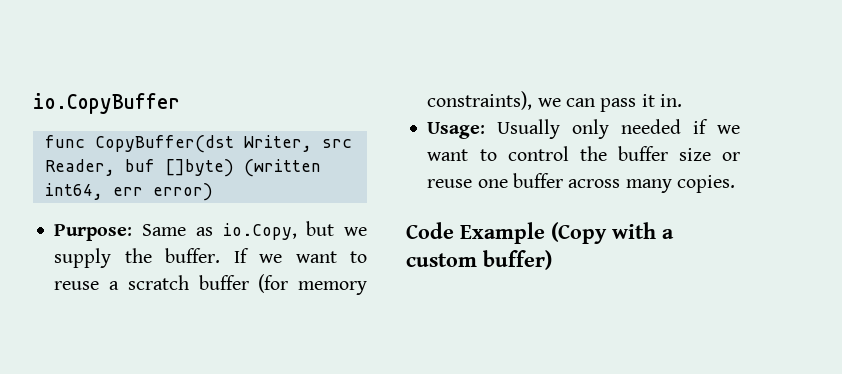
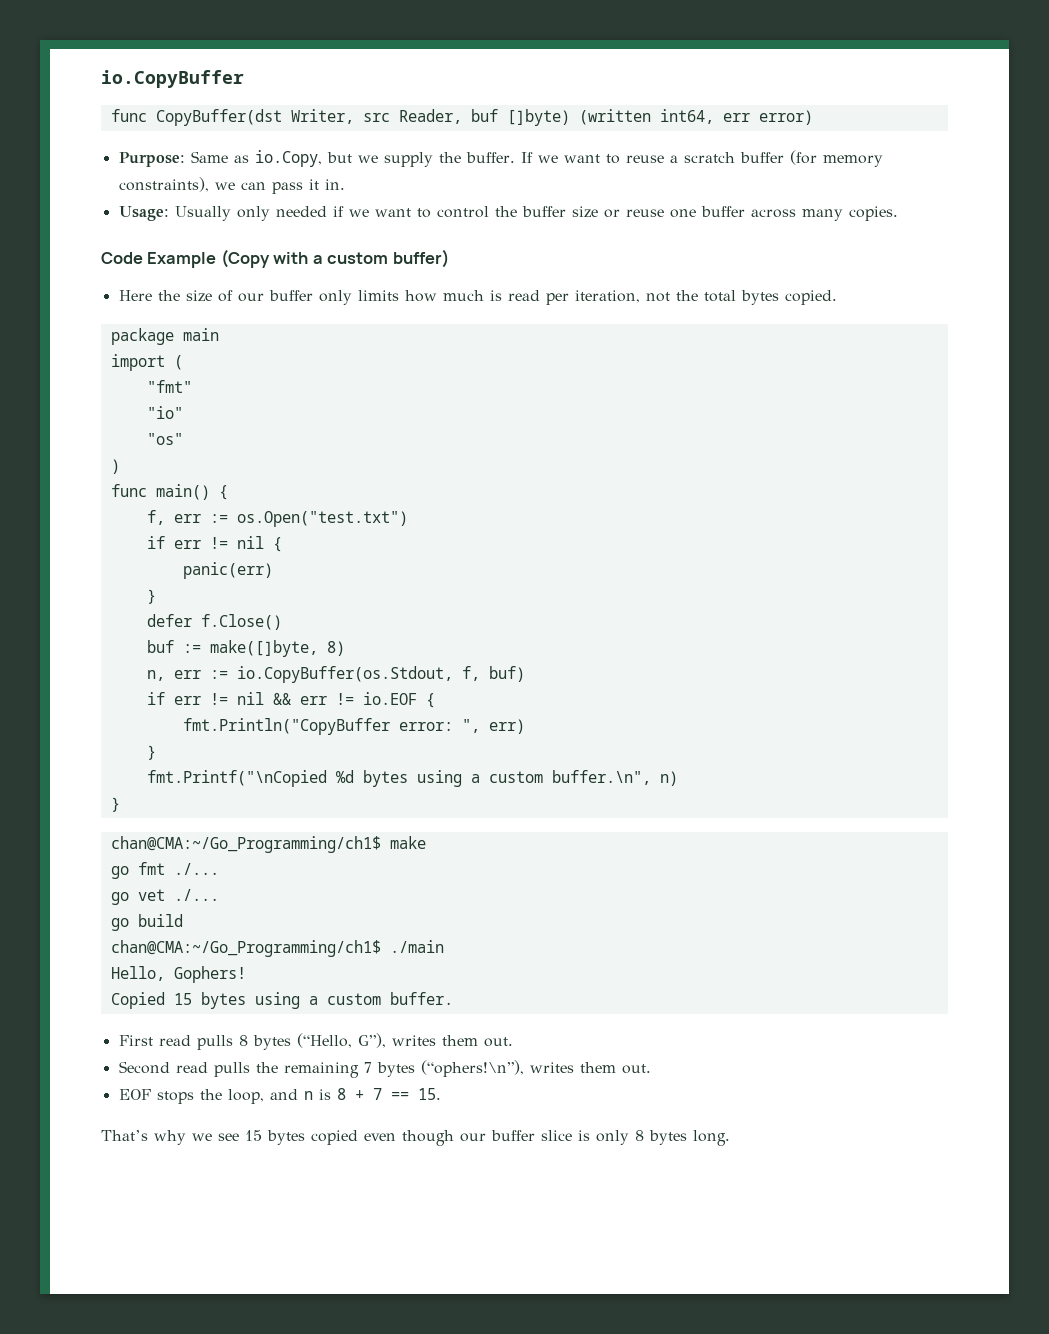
(552, 260) none -> [118,290,837,305] [110,328,219,345] [110,354,183,371] [146,380,192,393] [146,406,183,419] [146,433,183,445] [110,459,120,474] [110,484,228,500] [146,510,408,527] [146,536,282,552] [182,562,273,579] [146,589,156,604] [146,614,282,630] [146,640,345,657] [146,666,525,683] [146,692,435,708] [182,718,525,735] [146,745,156,760] [146,770,678,787] [110,797,120,812] [110,836,426,853] [110,862,219,879] [110,889,219,905] [110,914,183,931] [110,940,444,957] [110,966,246,983] [110,992,453,1009] [118,1033,513,1050] [118,1060,651,1078] [118,1088,441,1104] [101,1130,730,1146] // Here the size of our buffer only limits how much is read per iteration, not the total bytes copied. // package main // import ( // "fmt" // "io" // "os" // ) // func main() { // f, err := os.Open("test.txt") // if err != nil { // panic(err) // } // defer f.Close() // buf := make([]byte, 8) // n, err := io.CopyBuffer(os.Stdout, f, buf) // if err != nil && err != io.EOF { // fmt.Println("CopyBuffer error: ", err) // } // fmt.Printf("\nCopied %d bytes using a custom buffer.\n", n) // } // chan@CMA:~/Go_Programming/ch1$ make // go fmt ./... // go vet ./... // go build // chan@CMA:~/Go_Programming/ch1$ ./main // Hello, Gophers! // Copied 15 bytes using a custom buffer. // First read pulls 8 bytes (“Hello, G”), writes them out. // Second read pulls the remaining 7 bytes (“ophers!\n”), writes them out. // EOF stops the loop, and n is 8 + 7 == 15. // That’s why we see 15 bytes copied even though our buffer slice is only 8 bytes long.

